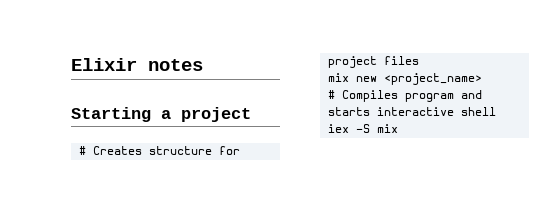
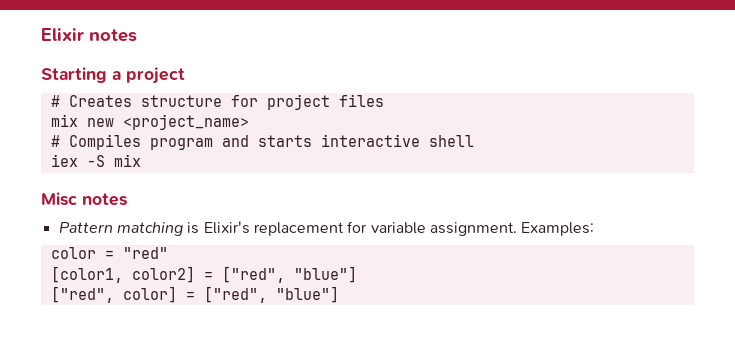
(399, 128) none -> [41,192,127,206] [58,221,595,236] [50,247,168,259] [50,266,357,283] [50,286,339,303] // Misc notes // Pattern matching is Elixir's replacement for variable assignment. Examples: // color = "red" // [color1, color2] = ["red", "blue"] // ["red", color] = ["red", "blue"]

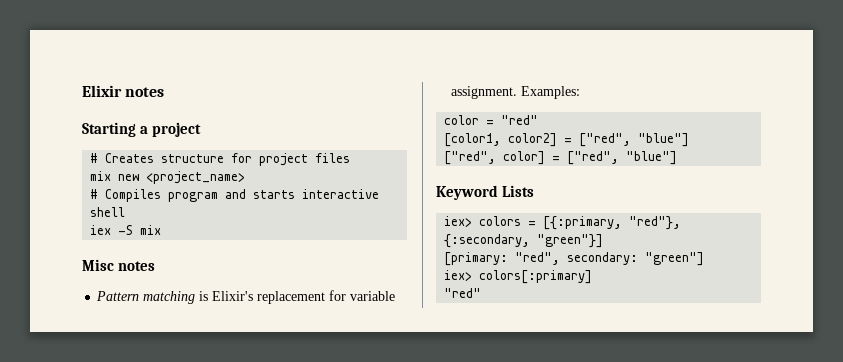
(339, 294) none -> [436,185,535,200] [444,216,682,230] [444,234,604,248] [444,252,705,266] [444,270,593,284] [444,288,482,298] // Keyword Lists // iex> colors = [{:primary, "red"}, {:secondary, "green"}] // [primary: "red", secondary: "green"] // iex> colors[:primary] // "red"

